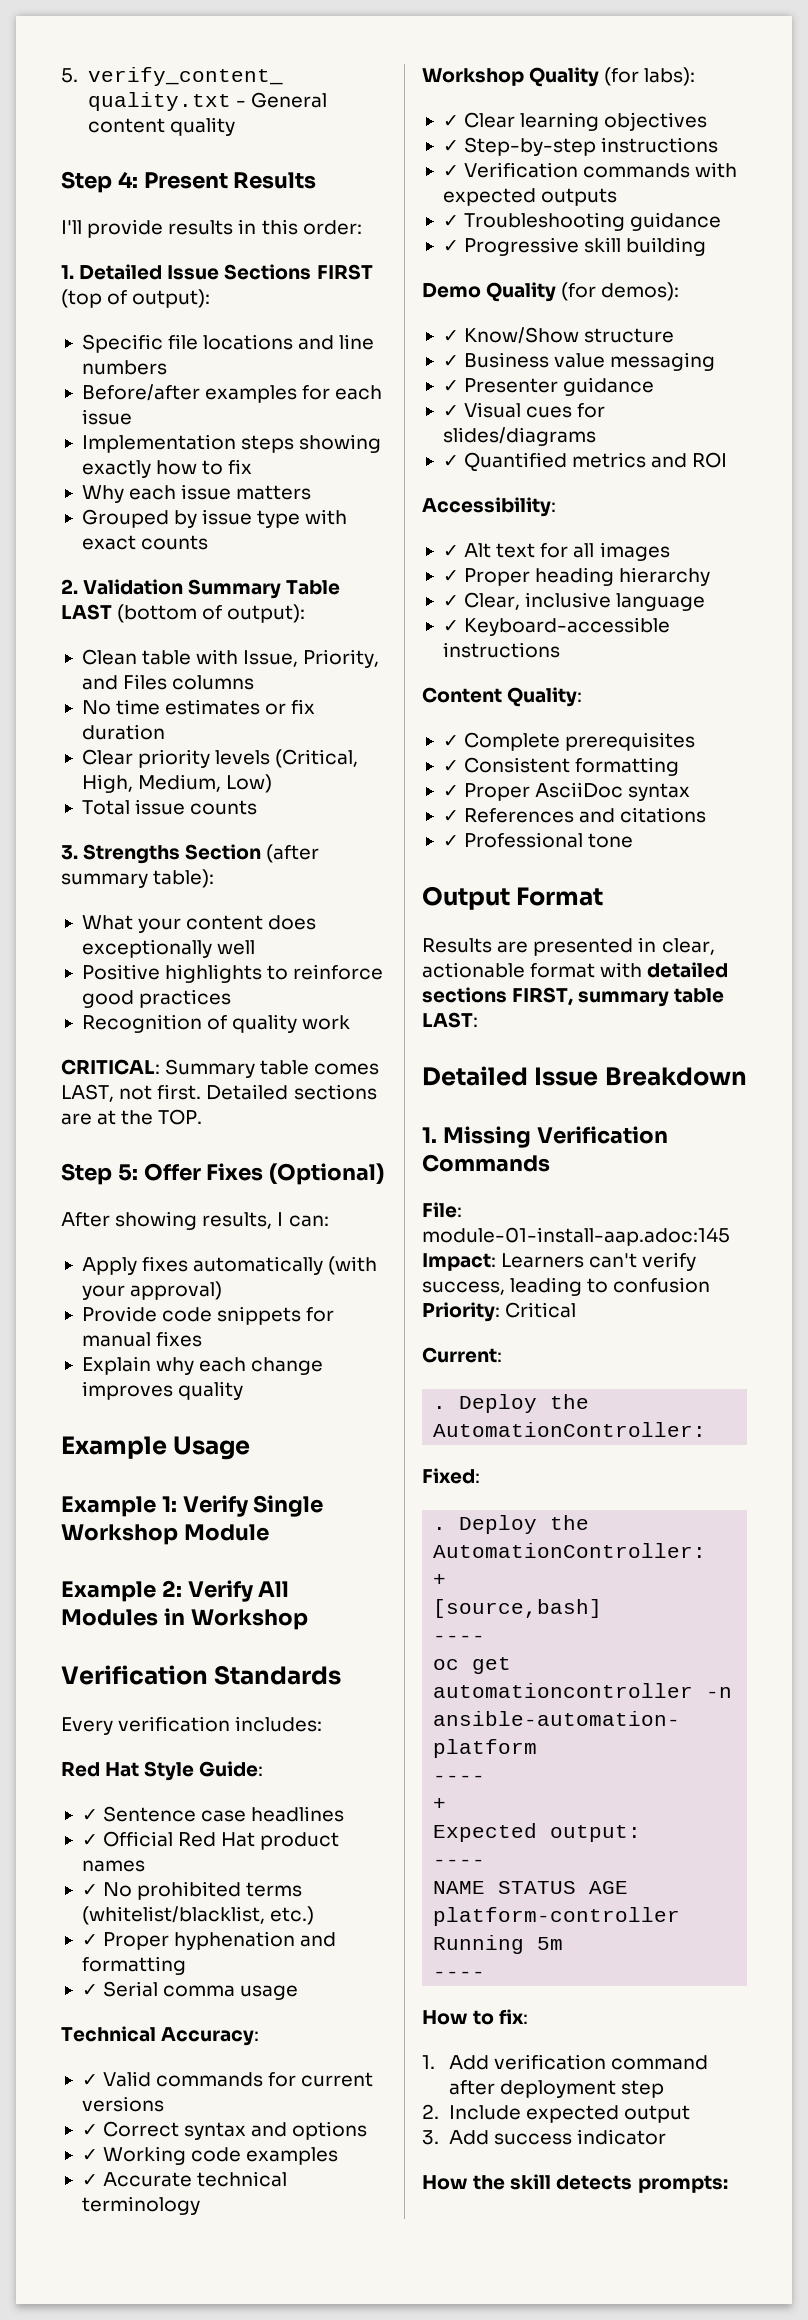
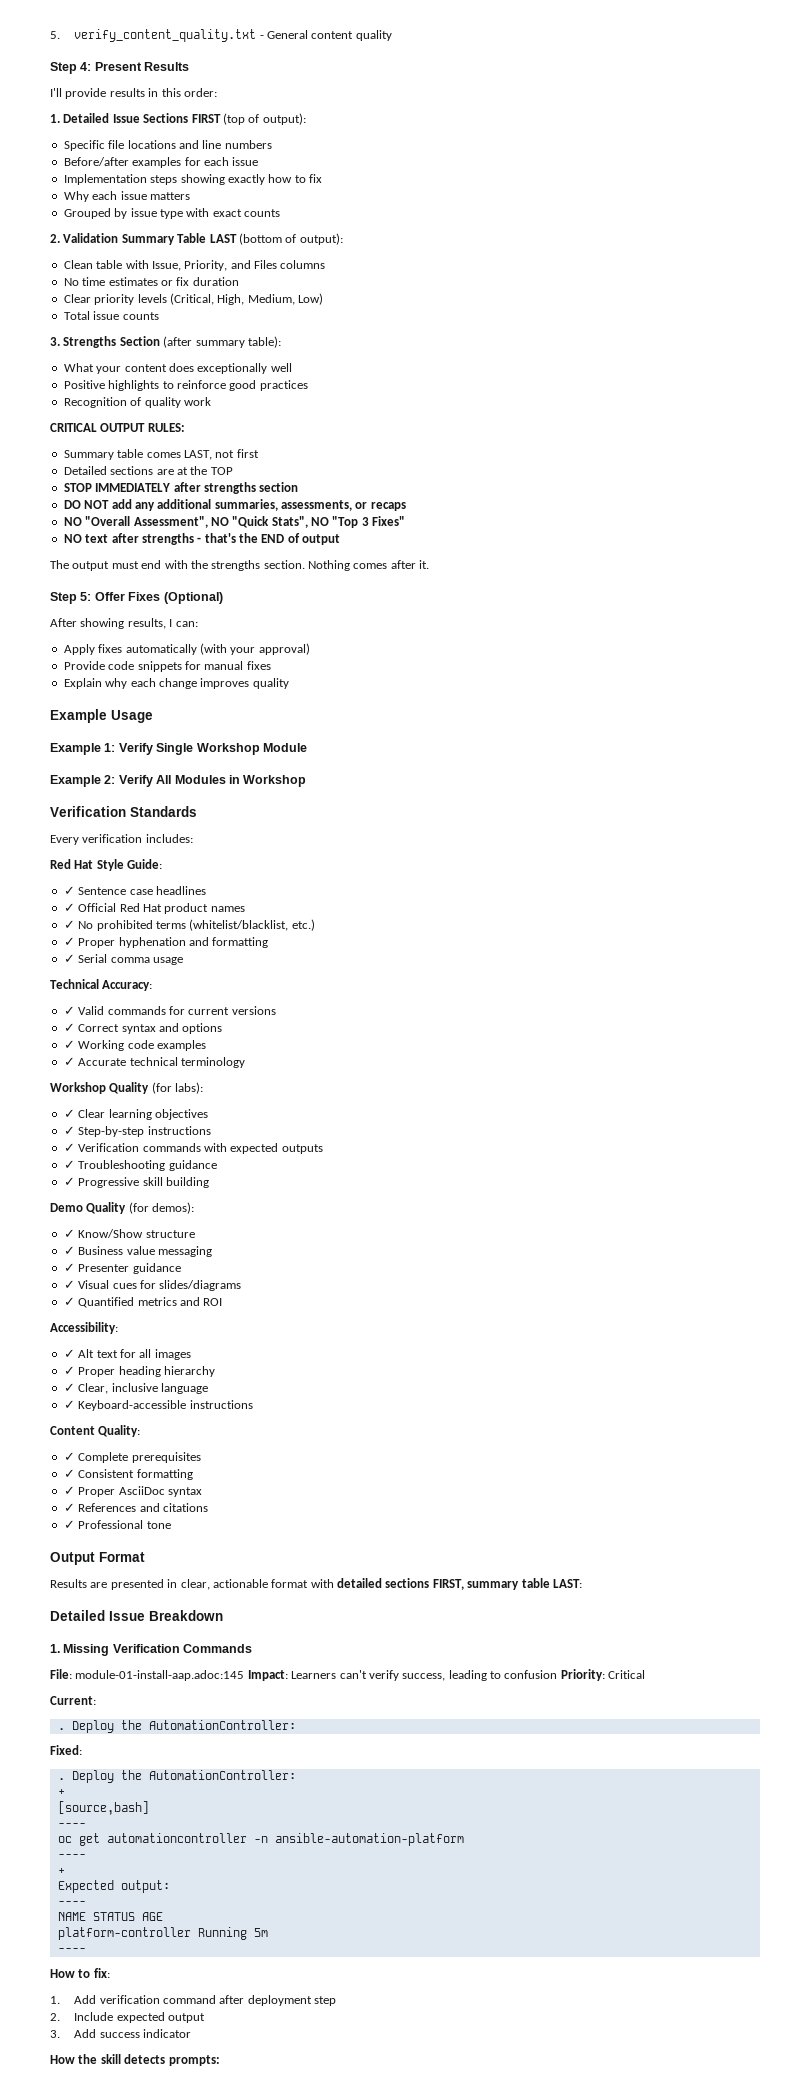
[61,1059,160,1075] CRITICAL: -> [50,423,185,432] CRITICAL OUTPUT RULES: //
[157,1084,202,1100] first. -> [236,449,259,458] first //
[158,1109,203,1125] TOP. -> [210,467,233,475] [63,482,299,494] [63,499,406,511] [63,516,406,528] [63,533,341,545] [50,560,430,571] TOP // STOP IMMEDIATELY after strengths section // DO NOT add any additional summaries, assessments, or recaps // NO "Overall Assessment", NO "Quick Stats", NO "Top 3 Fixes" // NO text after strengths - that's the END of output // The output must end with the strengths section. Nothing comes after it.

